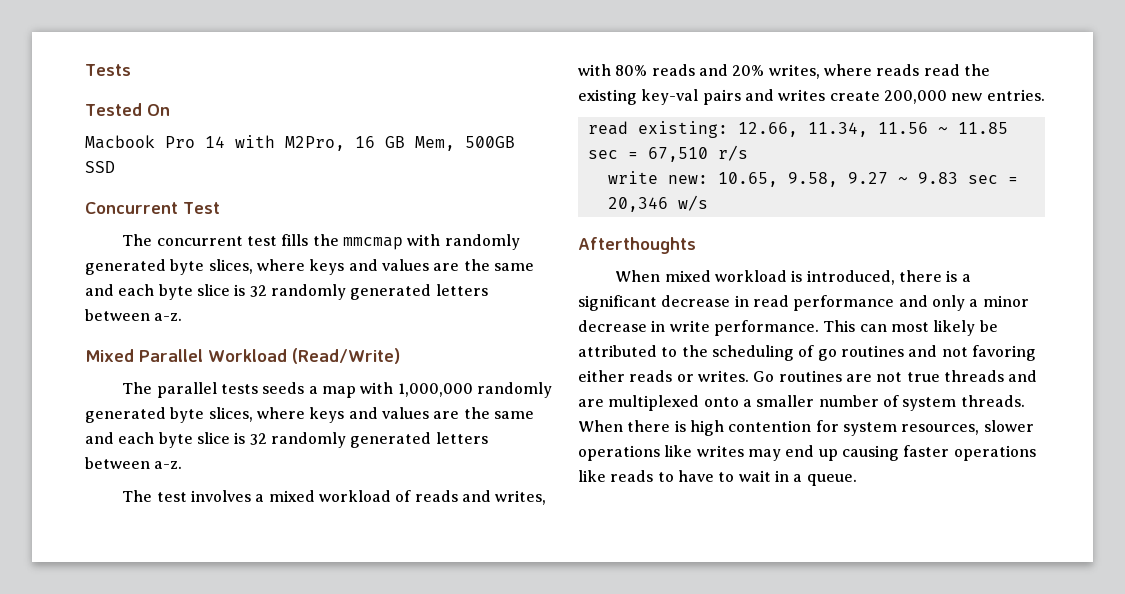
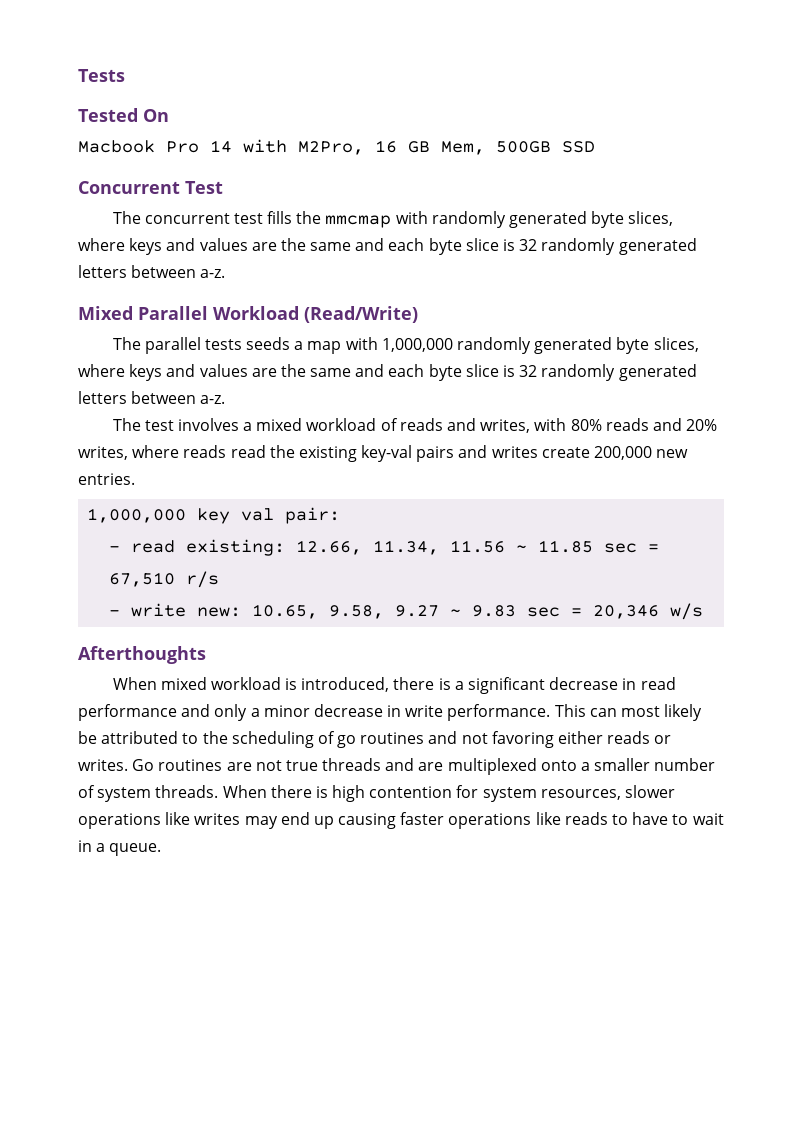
(1045, 95) none -> [87,507,341,524] [109,546,121,552] 1,000,000 key val pair: // -
(748, 153) none -> [109,610,121,616] -

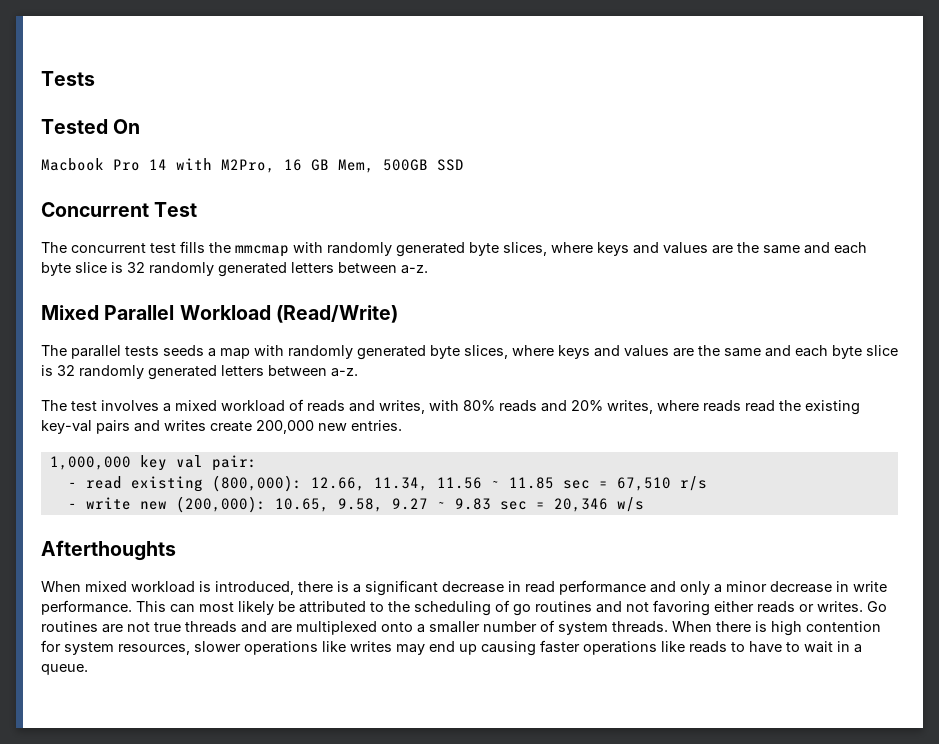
[381,338,453,352] 1,000,000 -> (284, 350) none
[186,539,286,556] existing: -> [130,475,302,492] existing (800,000):
[197,607,242,617] new: -> [139,496,266,513] new (200,000):

